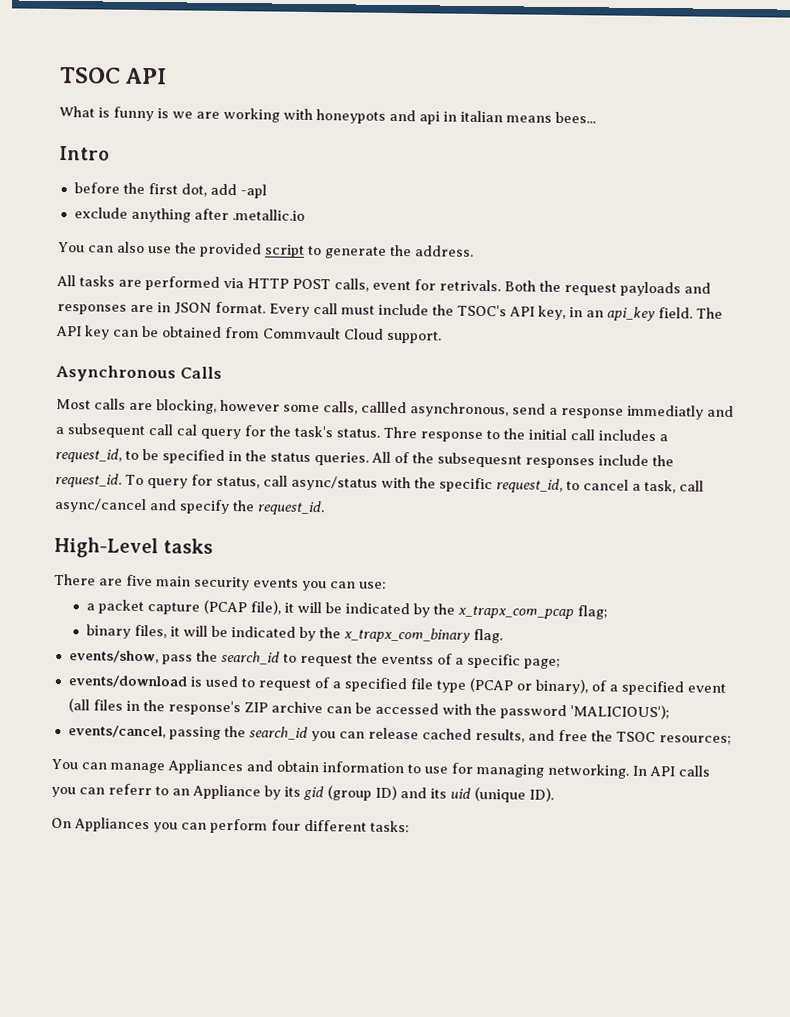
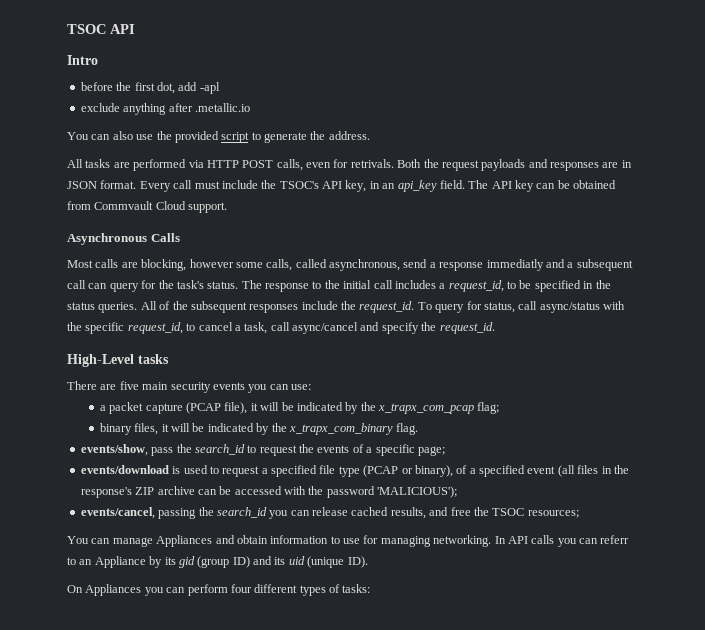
[59,105,596,125] // What is funny is we are working with honeypots and api in italian means bees... -> (135, 29) none
[372,280,411,291] event -> [306,162,331,168] even
[361,401,407,414] callled -> [295,259,327,268] called
[176,424,197,436] cal -> [88,283,108,289] can
[383,426,417,439] Thre -> [241,280,262,289] The
[437,452,522,468] subsequesnt -> [190,301,247,313] subsequent
[380,654,434,665] eventss -> [317,445,350,453] events
[313,677,330,689] of -> (260, 471) none
(367, 825) none -> [299,584,340,596] types of

